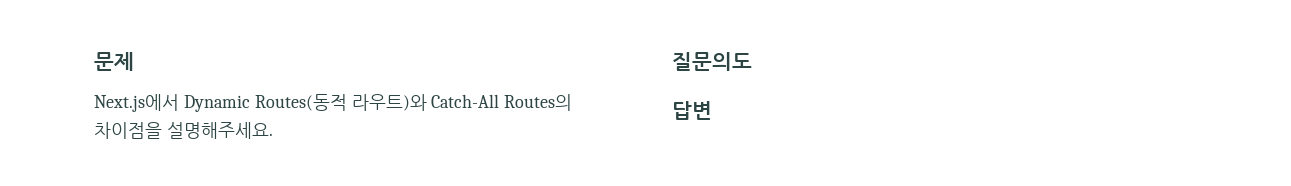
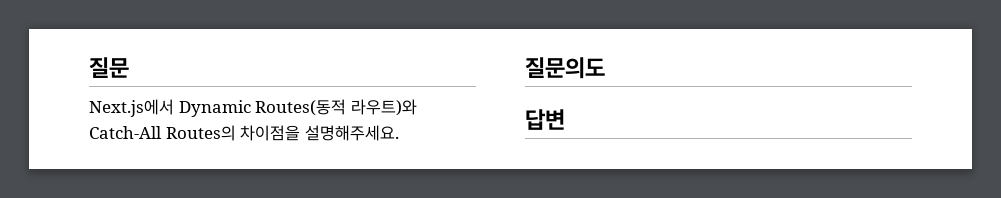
[94,52,134,71] 문제 -> [89,57,129,78] 질문

